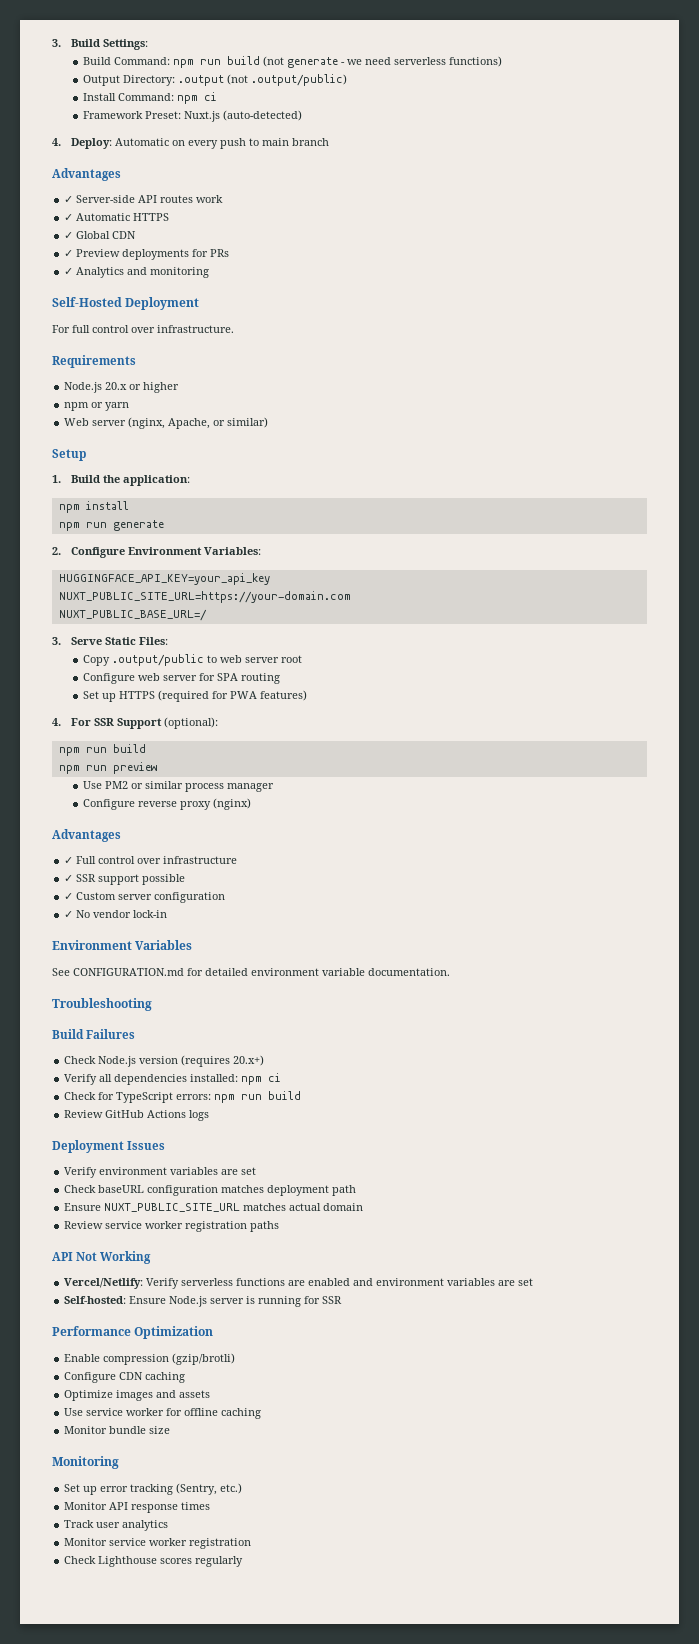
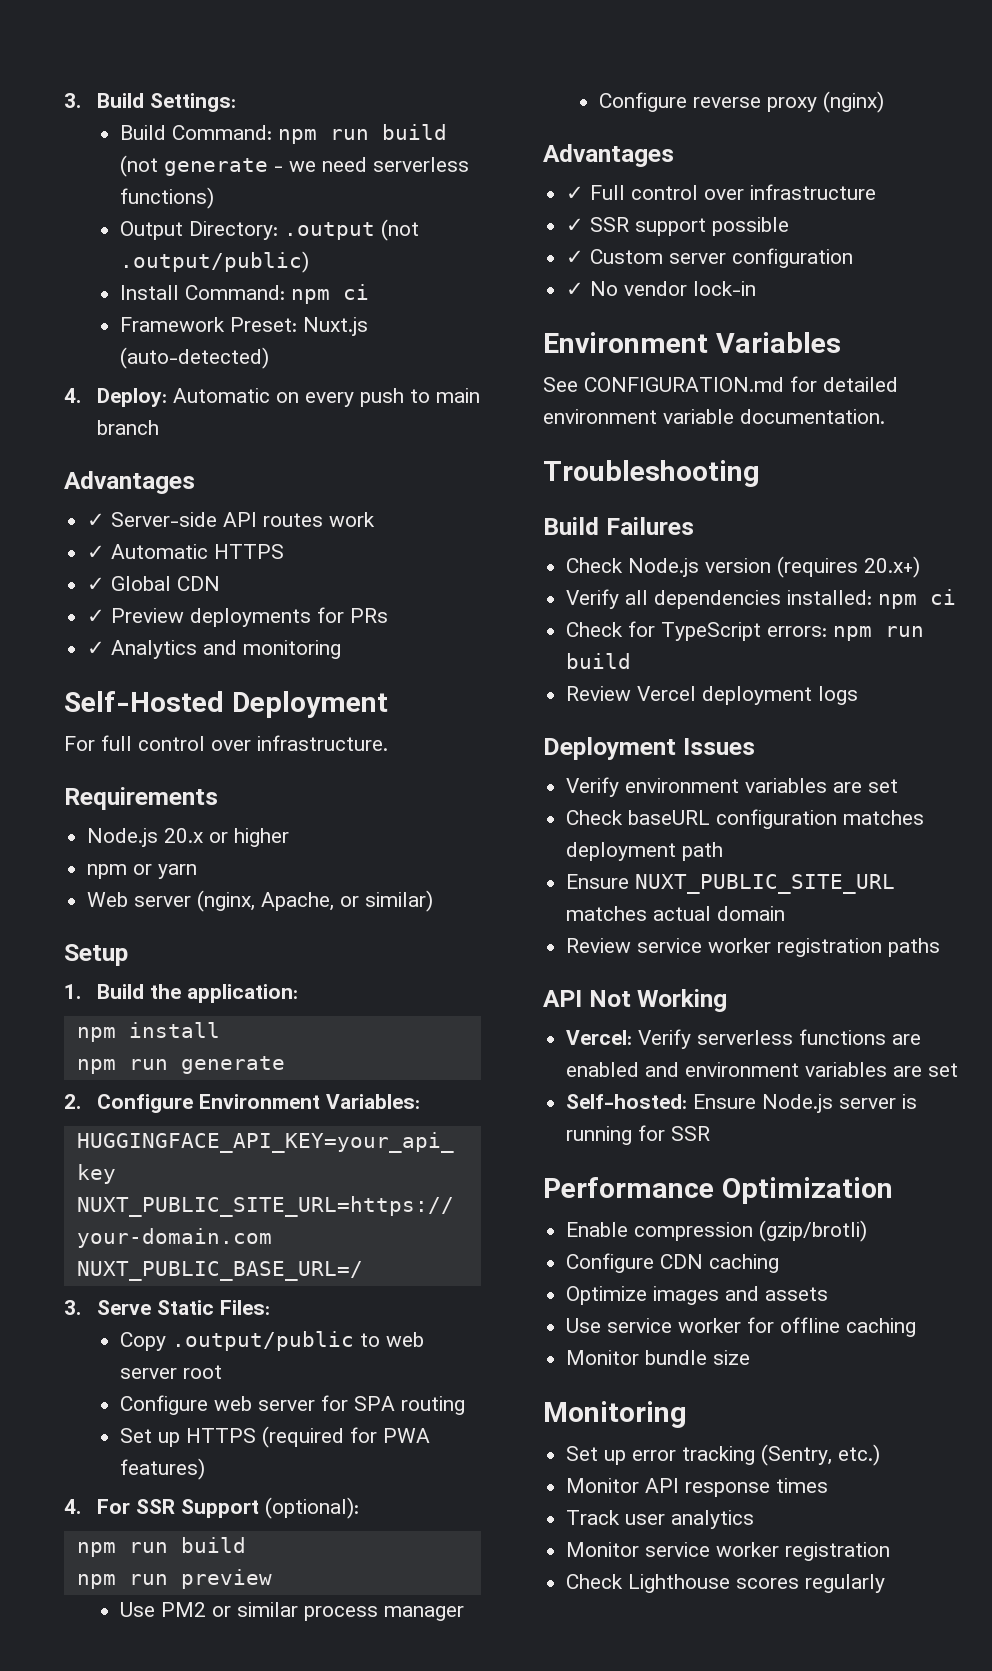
[105,1110,187,1118] GitHub Actions -> [637,686,813,705] Vercel deployment
[64,1278,144,1289] Vercel/Netlify: -> [566,1030,633,1045] Vercel:

